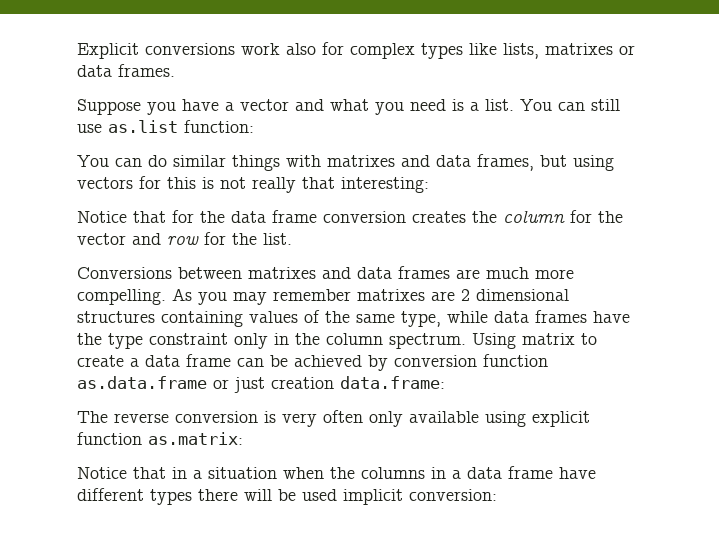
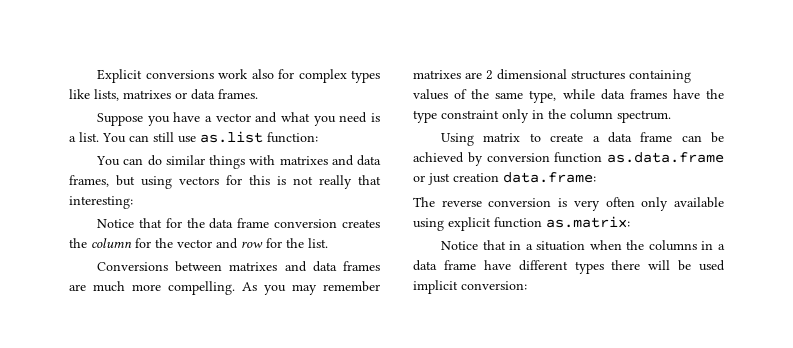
(466, 341) none -> (671, 116) //

